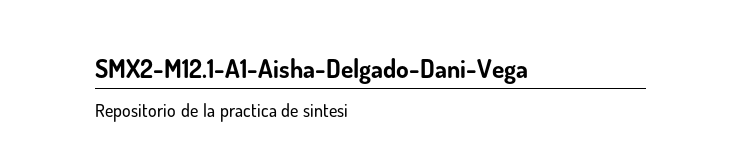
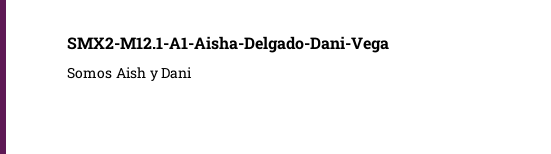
[95,103,349,122] Repositorio de la practica de sintesi -> [67,67,193,81] Somos Aish y Dani

